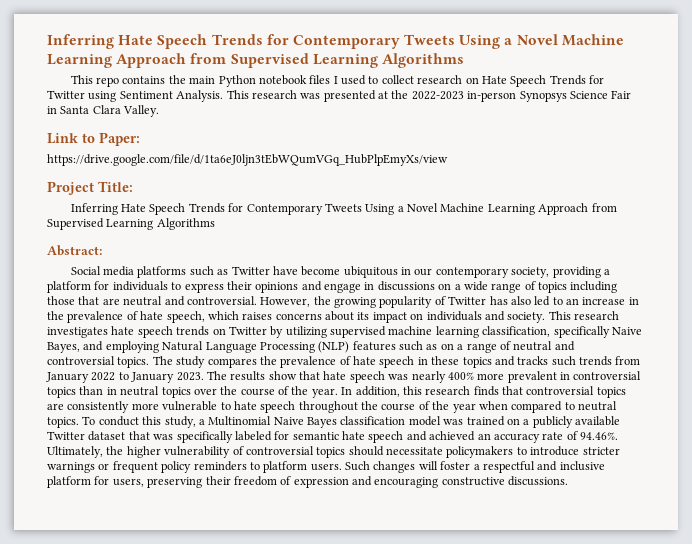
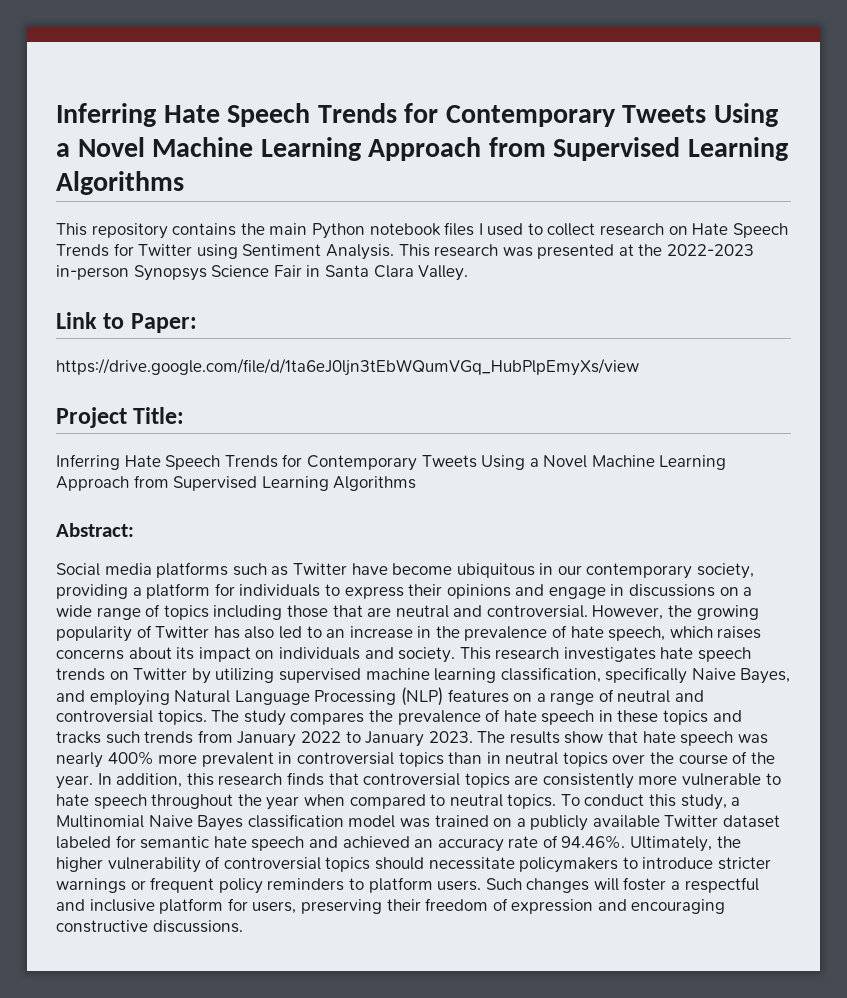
[96,77,120,87] repo -> [91,223,168,239] repository
[399,341,438,351] such as -> (509, 696) none
[381,401,450,411] course of the -> (262, 800) none
[128,431,233,443] that was specifically -> (781, 821) none

